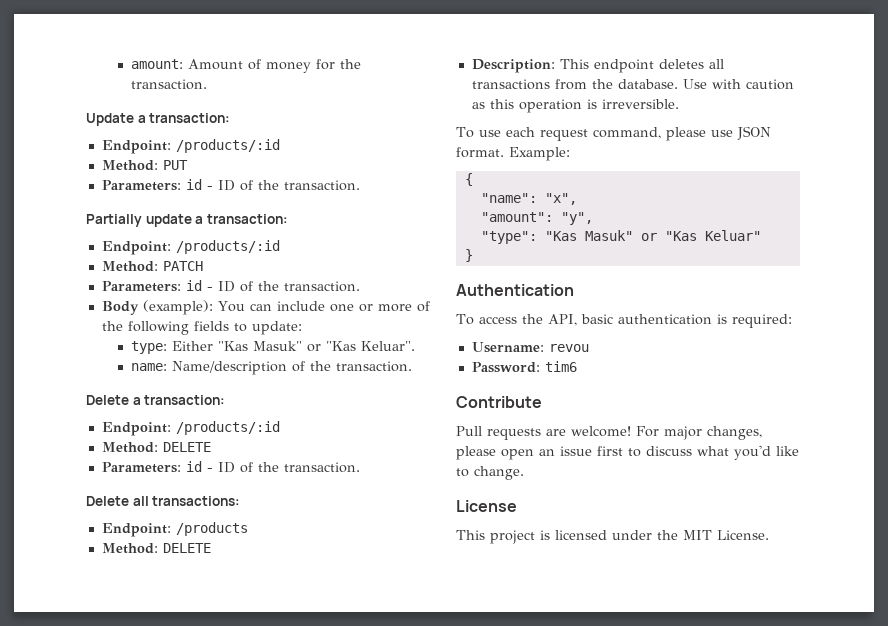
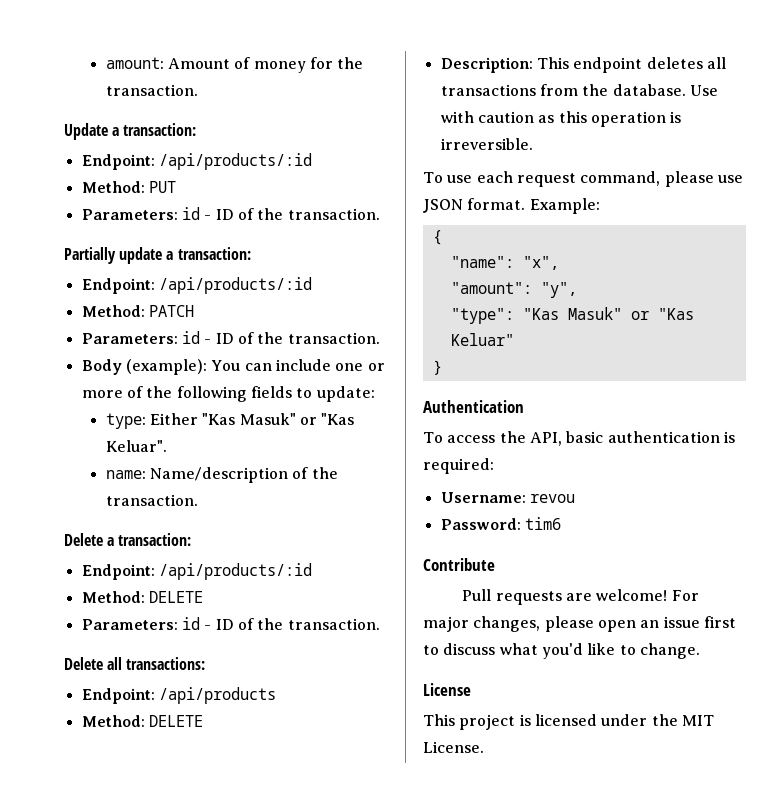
[175,139,280,153] /products/:id -> [158,153,312,170] /api/products/:id
[175,240,280,254] /products/:id -> [158,277,312,294] /api/products/:id
[175,421,280,435] /products/:id -> [158,563,312,580] /api/products/:id
[175,522,248,536] /products -> [158,687,276,704] /api/products

